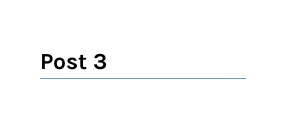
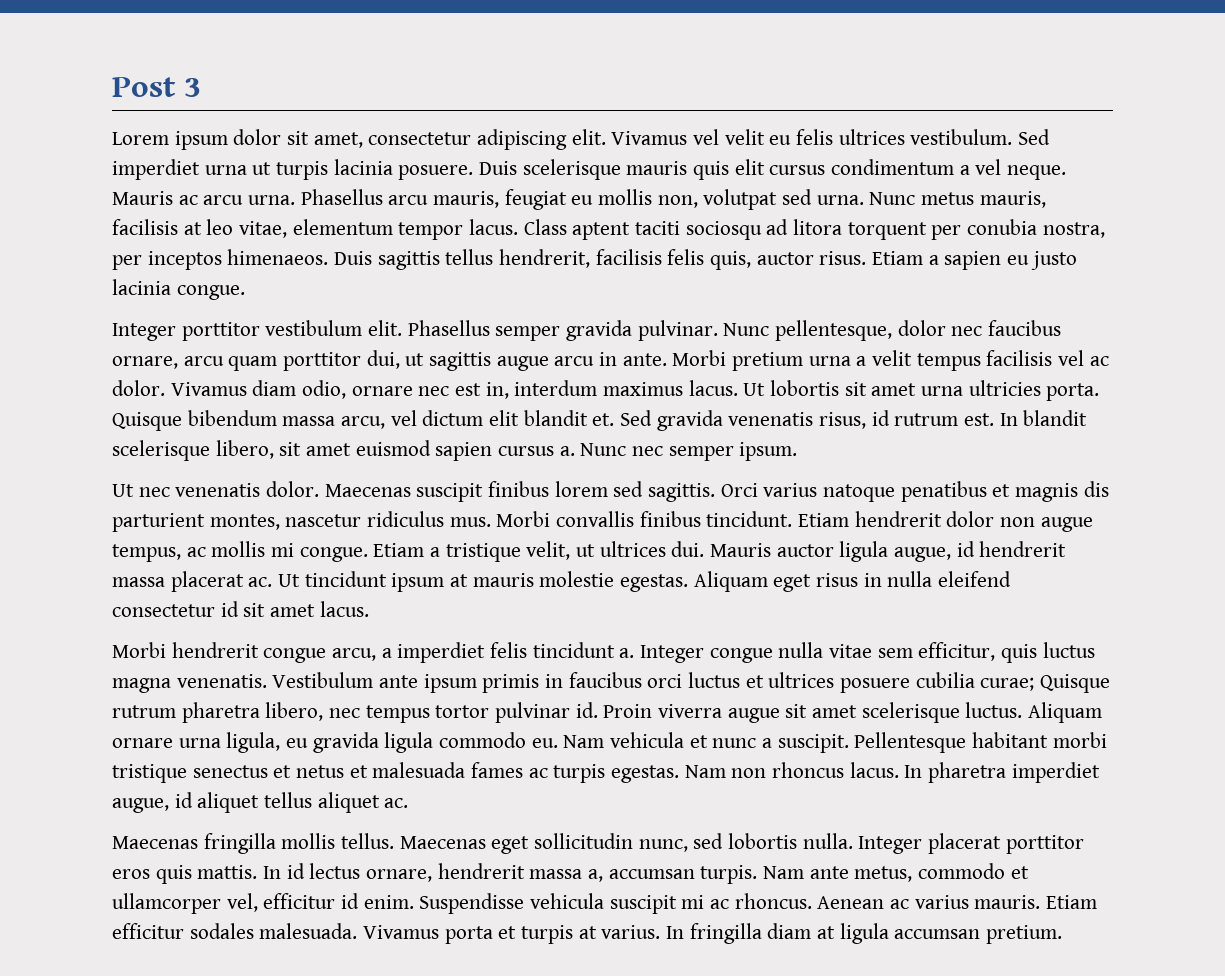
(108, 61) none -> [112,129,1051,150] [112,159,1067,180] [112,189,1046,210] [112,219,1105,240] [112,249,1077,270] [112,279,245,300] [112,320,1062,341] [112,350,1109,371] [112,380,1100,401] [112,410,1088,431] [112,440,798,461] [112,481,1109,502] [112,511,1093,532] [112,541,1067,562] [112,571,1012,592] [112,601,369,617] [112,642,1095,663] [112,672,1111,693] [112,702,1103,723] [112,732,1107,753] [112,762,1100,783] [112,792,409,813] [112,833,1084,854] [112,863,1029,884] [112,893,1098,914] [112,923,1063,944] // Lorem ipsum dolor sit amet, consectetur adipiscing elit. Vivamus vel velit eu felis ultrices vestibulum. Sed imperdiet urna ut turpis lacinia posuere. Duis scelerisque mauris quis elit cursus condimentum a vel neque. Mauris ac arcu urna. Phasellus arcu mauris, feugiat eu mollis non, volutpat sed urna. Nunc metus mauris, facilisis at leo vitae, elementum tempor lacus. Class aptent taciti sociosqu ad litora torquent per conubia nostra, per inceptos himenaeos. Duis sagittis tellus hendrerit, facilisis felis quis, auctor risus. Etiam a sapien eu justo lacinia congue. // Integer porttitor vestibulum elit. Phasellus semper gravida pulvinar. Nunc pellentesque, dolor nec faucibus ornare, arcu quam porttitor dui, ut sagittis augue arcu in ante. Morbi pretium urna a velit tempus facilisis vel ac dolor. Vivamus diam odio, ornare nec est in, interdum maximus lacus. Ut lobortis sit amet urna ultricies porta. Quisque bibendum massa arcu, vel dictum elit blandit et. Sed gravida venenatis risus, id rutrum est. In blandit scelerisque libero, sit amet euismod sapien cursus a. Nunc nec semper ipsum. // Ut nec venenatis dolor. Maecenas suscipit finibus lorem sed sagittis. Orci varius natoque penatibus et magnis dis parturient montes, nascetur ridiculus mus. Morbi convallis finibus tincidunt. Etiam hendrerit dolor non augue tempus, ac mollis mi congue. Etiam a tristique velit, ut ultrices dui. Mauris auctor ligula augue, id hendrerit massa placerat ac. Ut tincidunt ipsum at mauris molestie egestas. Aliquam eget risus in nulla eleifend consectetur id sit amet lacus. // Morbi hendrerit congue arcu, a imperdiet felis tincidunt a. Integer congue nulla vitae sem efficitur, quis luctus magna venenatis. Vestibulum ante ipsum primis in faucibus orci luctus et ultrices posuere cubilia curae; Quisque rutrum pharetra libero, nec tempus tortor pulvinar id. Proin viverra augue sit amet scelerisque luctus. Aliquam ornare urna ligula, eu gravida ligula commodo eu. Nam vehicula et nunc a suscipit. Pellentesque habitant morbi tristique senectus et netus et malesuada fames ac turpis egestas. Nam non rhoncus lacus. In pharetra imperdiet augue, id aliquet tellus aliquet ac. // Maecenas fringilla mollis tellus. Maecenas eget sollicitudin nunc, sed lobortis nulla. Integer placerat porttitor eros quis mattis. In id lectus ornare, hendrerit massa a, accumsan turpis. Nam ante metus, commodo et ullamcorper vel, efficitur id enim. Suspendisse vehicula suscipit mi ac rhoncus. Aenean ac varius mauris. Etiam efficitur sodales malesuada. Vivamus porta et turpis at varius. In fringilla diam at ligula accumsan pretium.

